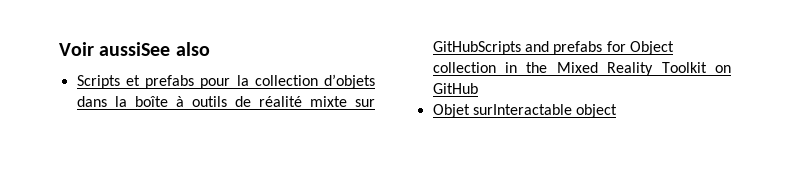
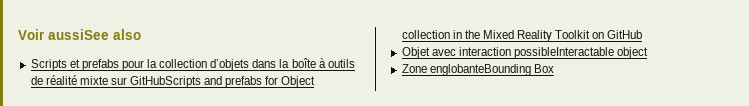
[472,104,618,118] surInteractable object -> [431,47,649,59] [401,64,554,76] avec interaction possibleInteractable object // Zone englobanteBounding Box

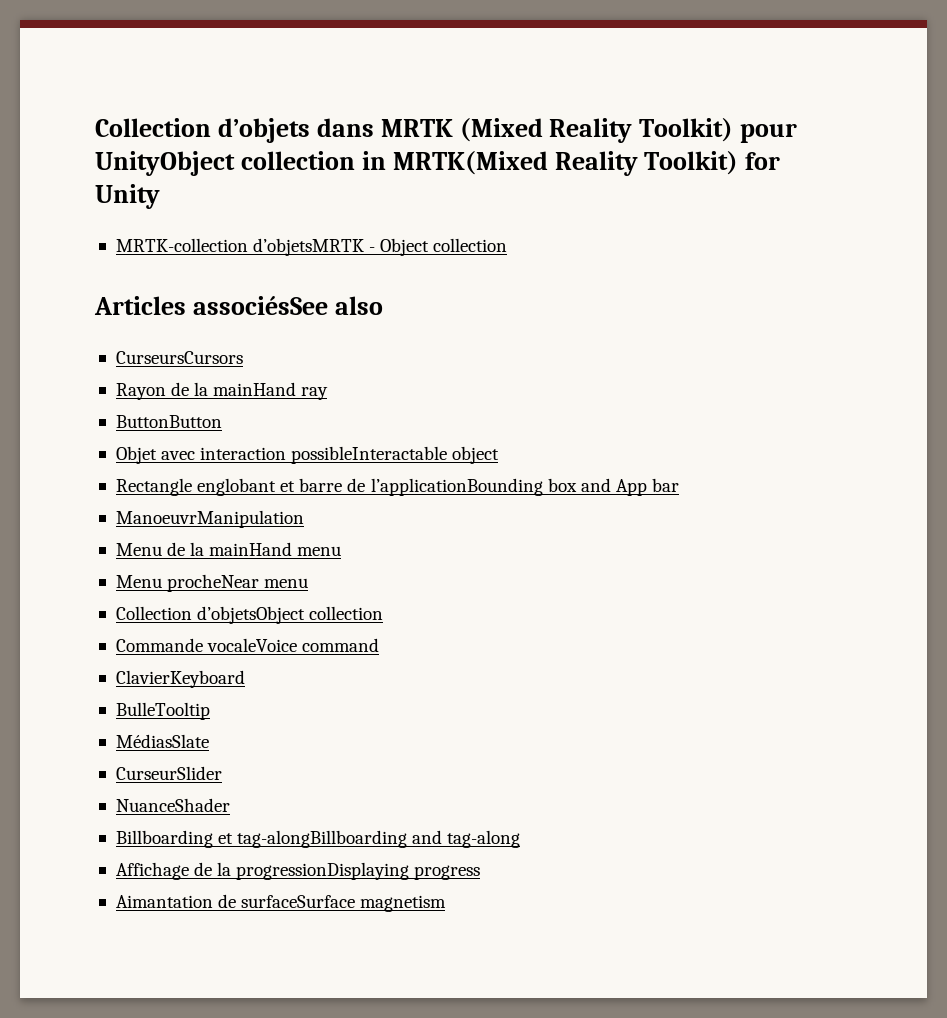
[18,29,141,40] [30,58,355,71] [30,75,316,88] [401,30,643,42] Voir aussiSee also // Scripts et prefabs pour la collection d’objets dans la boîte à outils de réalité mixte sur GitHubScripts and prefabs for Object collection in the Mixed Reality Toolkit on GitHub -> [95,118,798,143] [95,151,781,176] [95,184,160,209] [115,238,508,256] [94,296,383,315] [115,351,243,364] [115,382,329,400] [115,415,222,428] Collection d’objets dans MRTK (Mixed Reality Toolkit) pour UnityObject collection in MRTK(Mixed Reality Toolkit) for Unity // MRTK-collection d’objetsMRTK - Object collection // Articles associésSee also // CurseursCursors // Rayon de la mainHand ray // ButtonButton
[401,64,554,76] Zone englobanteBounding Box -> [115,478,680,496] [115,510,304,528] [115,542,342,556] [115,574,309,592] [115,606,384,624] [115,638,380,652] [115,670,245,688] [115,702,210,720] [115,734,209,748] [115,766,222,780] [115,798,230,812] [115,830,521,848] [115,862,481,880] [115,894,447,912] Rectangle englobant et barre de l’applicationBounding box and App bar // ManoeuvrManipulation // Menu de la mainHand menu // Menu procheNear menu // Collection d’objetsObject collection // Commande vocaleVoice command // ClavierKeyboard // BulleTooltip // MédiasSlate // CurseurSlider // NuanceShader // Billboarding et tag-alongBillboarding and tag-along // Affichage de la progressionDisplaying progress // Aimantation de surfaceSurface magnetism

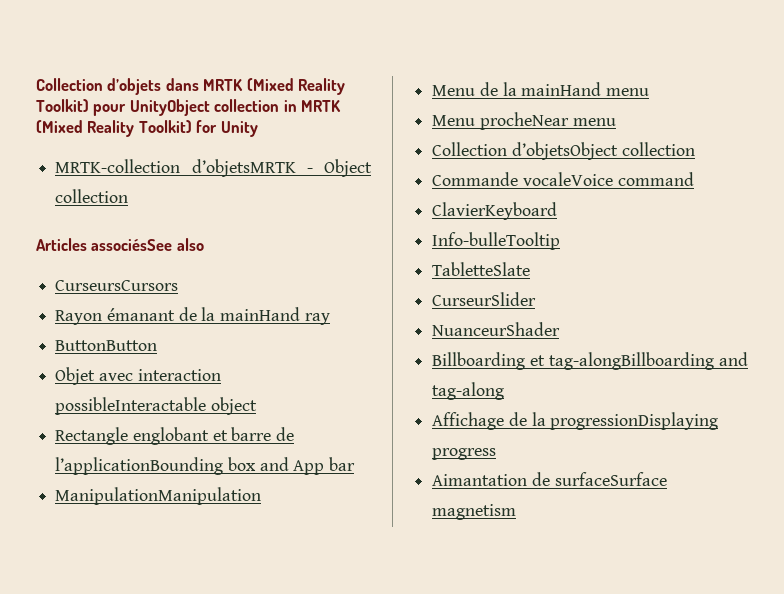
[392,151,548,175] MRTK(Mixed -> [301,100,342,112] [36,120,83,133] MRTK (Mixed
(166, 391) none -> [106,308,175,321] émanant
[115,510,304,528] ManoeuvrManipulation -> [55,487,262,505] ManipulationManipulation
[115,702,210,720] [115,734,209,748] BulleTooltip // MédiasSlate -> [432,232,561,250] [432,262,531,276] Info-bulleTooltip // TabletteSlate
[115,798,230,812] NuanceShader -> [432,322,561,336] NuanceurShader

